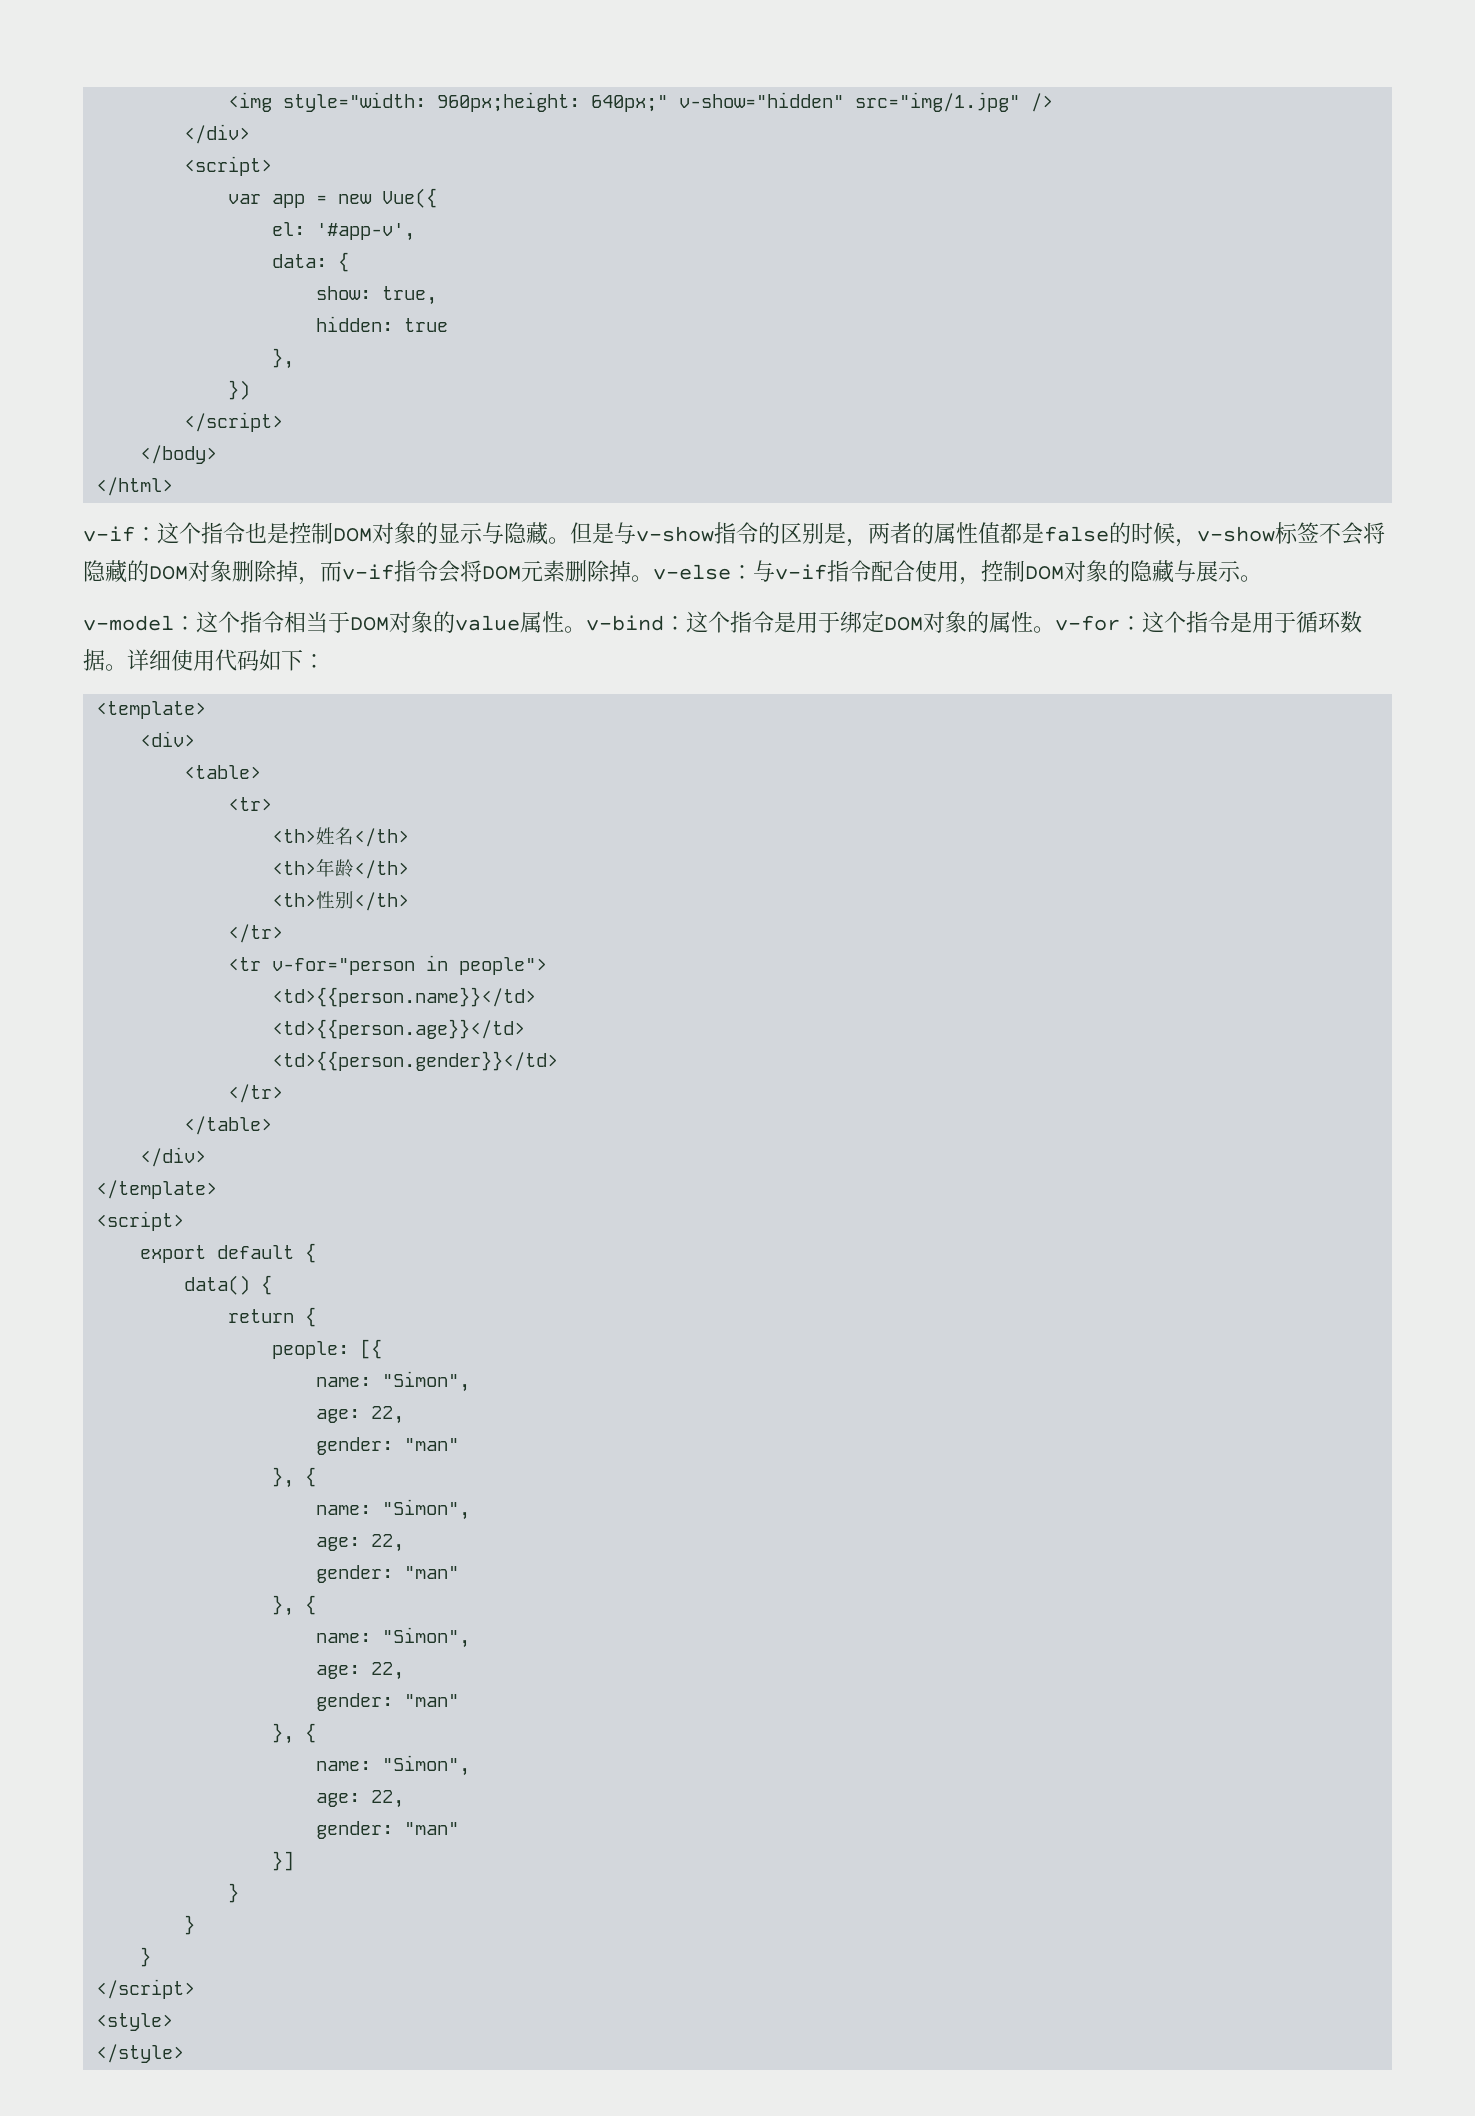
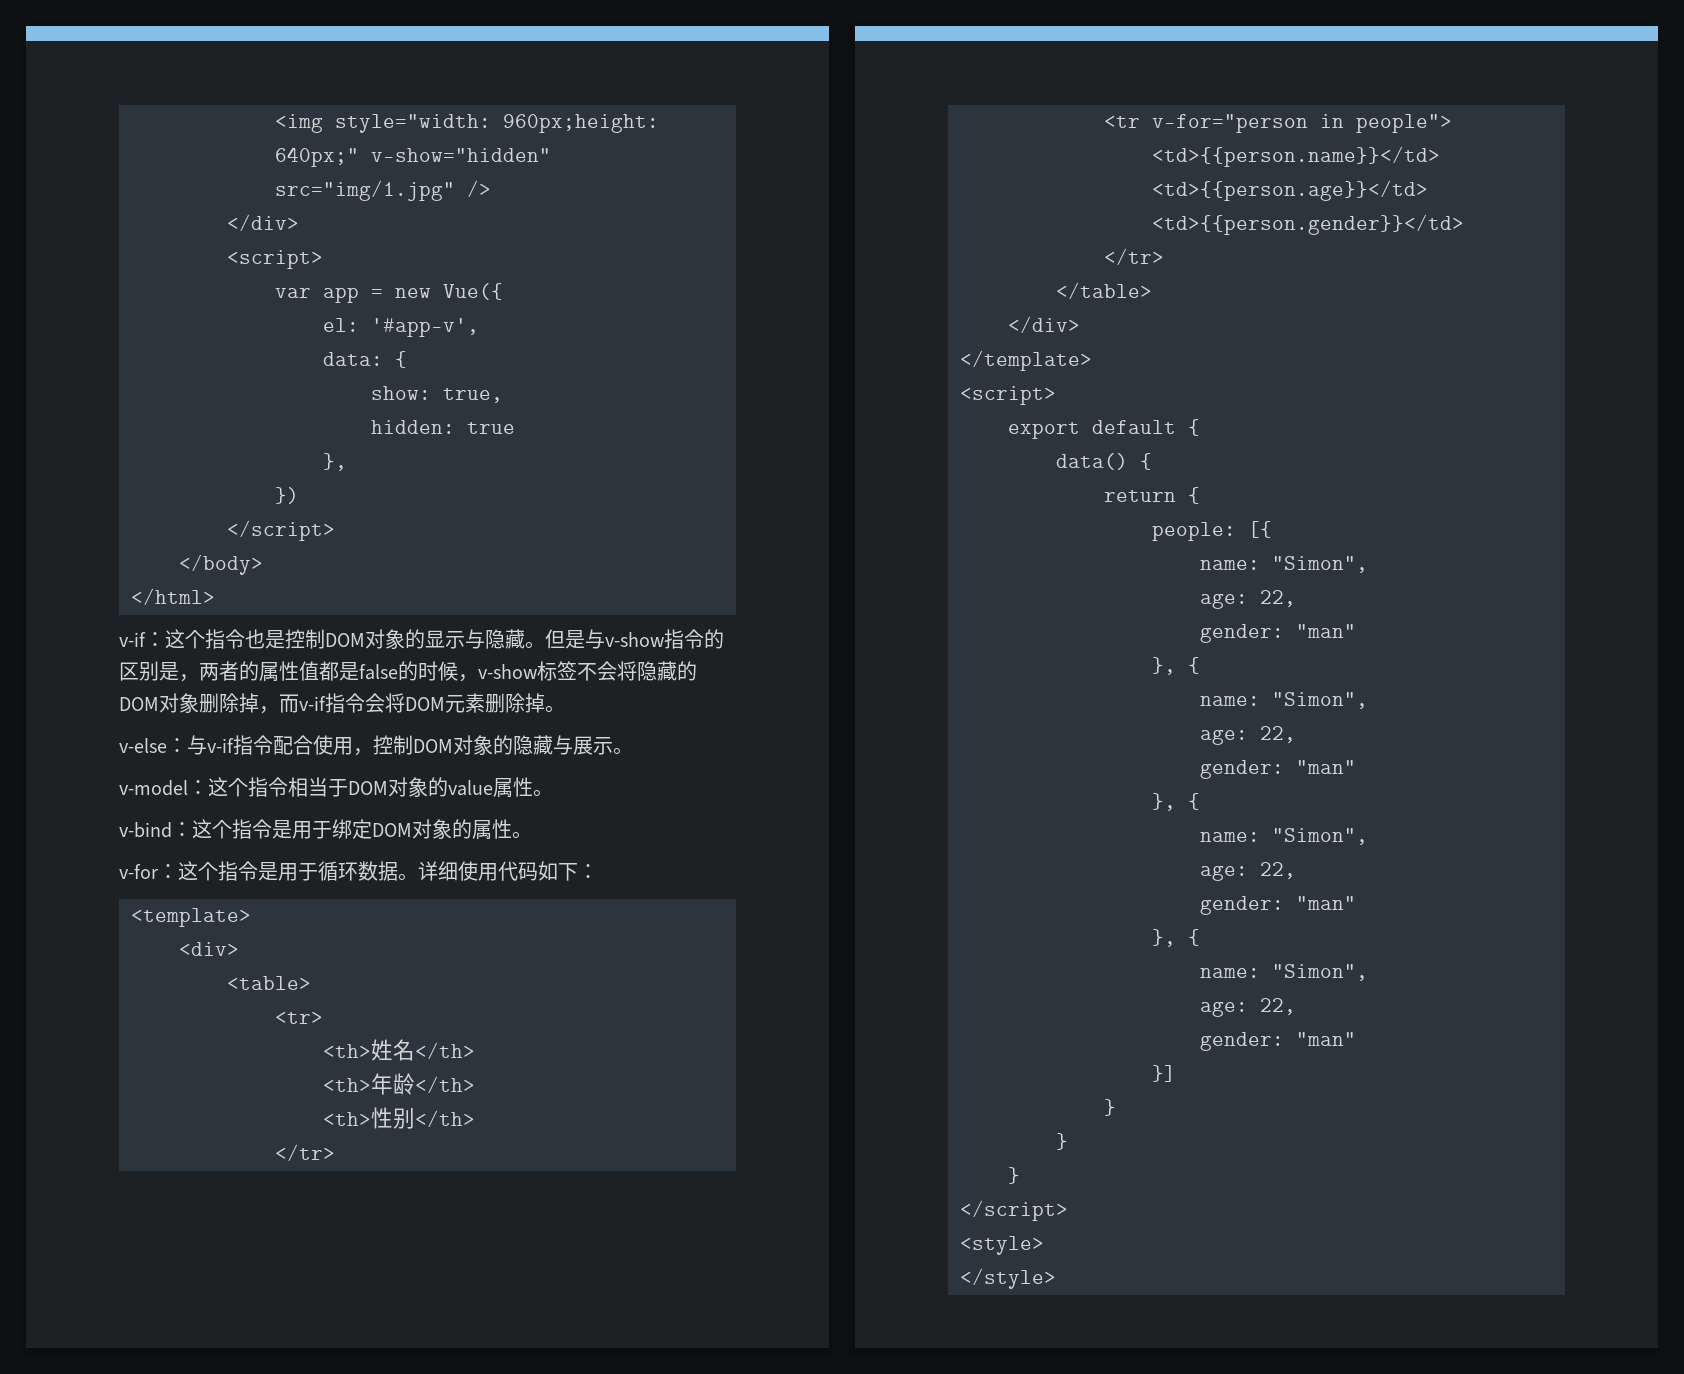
(653, 578) none -> (565, 709) //
(586, 629) none -> (553, 793) //
(1055, 629) none -> (532, 835) //

